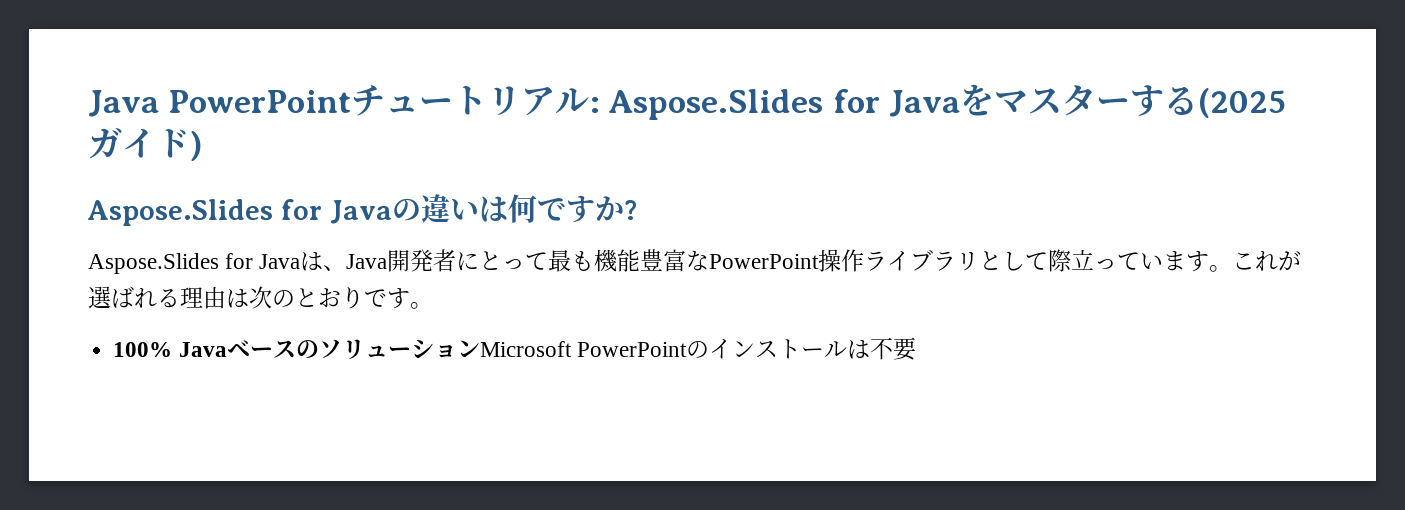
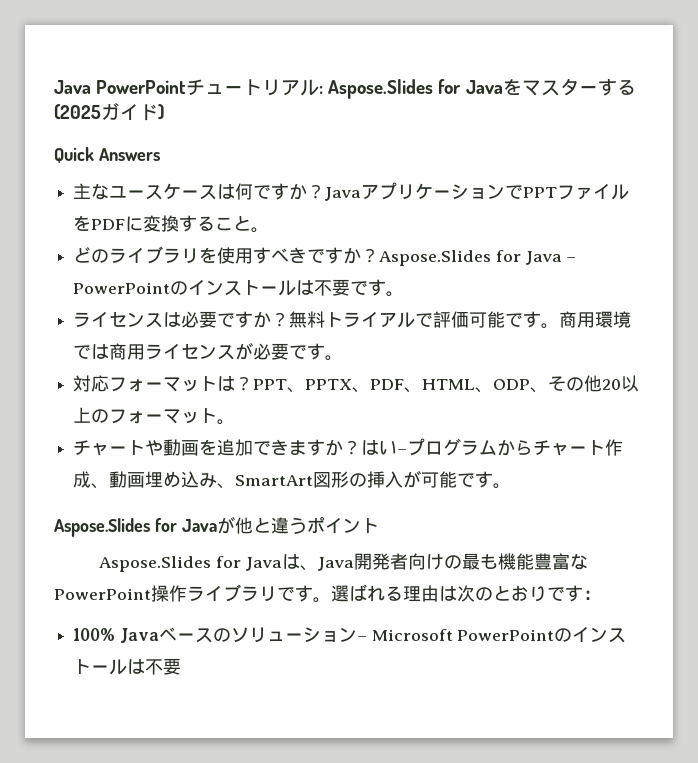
[87,194,637,226] Aspose.Slides for Javaの違いは何ですか? -> [54,147,160,163] [73,182,630,201] [73,215,270,233] [73,246,577,266] [73,279,405,297] [73,311,632,329] [73,342,344,361] [73,375,640,393] [73,407,236,425] [73,438,624,456] [73,470,512,489] [54,516,379,537] Quick Answers // 主なユースケースは何ですか？JavaアプリケーションでPPTファイルをPDFに変換すること。 // どのライブラリを使用すべきですか？Aspose.Slides for Java – PowerPointのインストールは不要です。 // ライセンスは必要ですか？無料トライアルで評価可能です。商用環境では商用ライセンスが必要です。 // 対応フォーマットは？PPT、PPTX、PDF、HTML、ODP、その他20以上のフォーマット。 // チャートや動画を追加できますか？はい–プログラムからチャート作成、動画埋め込み、SmartArt図形の挿入が可能です。 // Aspose.Slides for Javaが他と違うポイント
[456,251,549,271] にとって -> [407,553,462,570] 向けの
[979,249,1302,272] として際立っています。これが -> [277,585,331,603] です。
[410,302,433,309] 。 -> [583,590,601,600] ：
(480, 349) none -> [356,636,367,641] –

